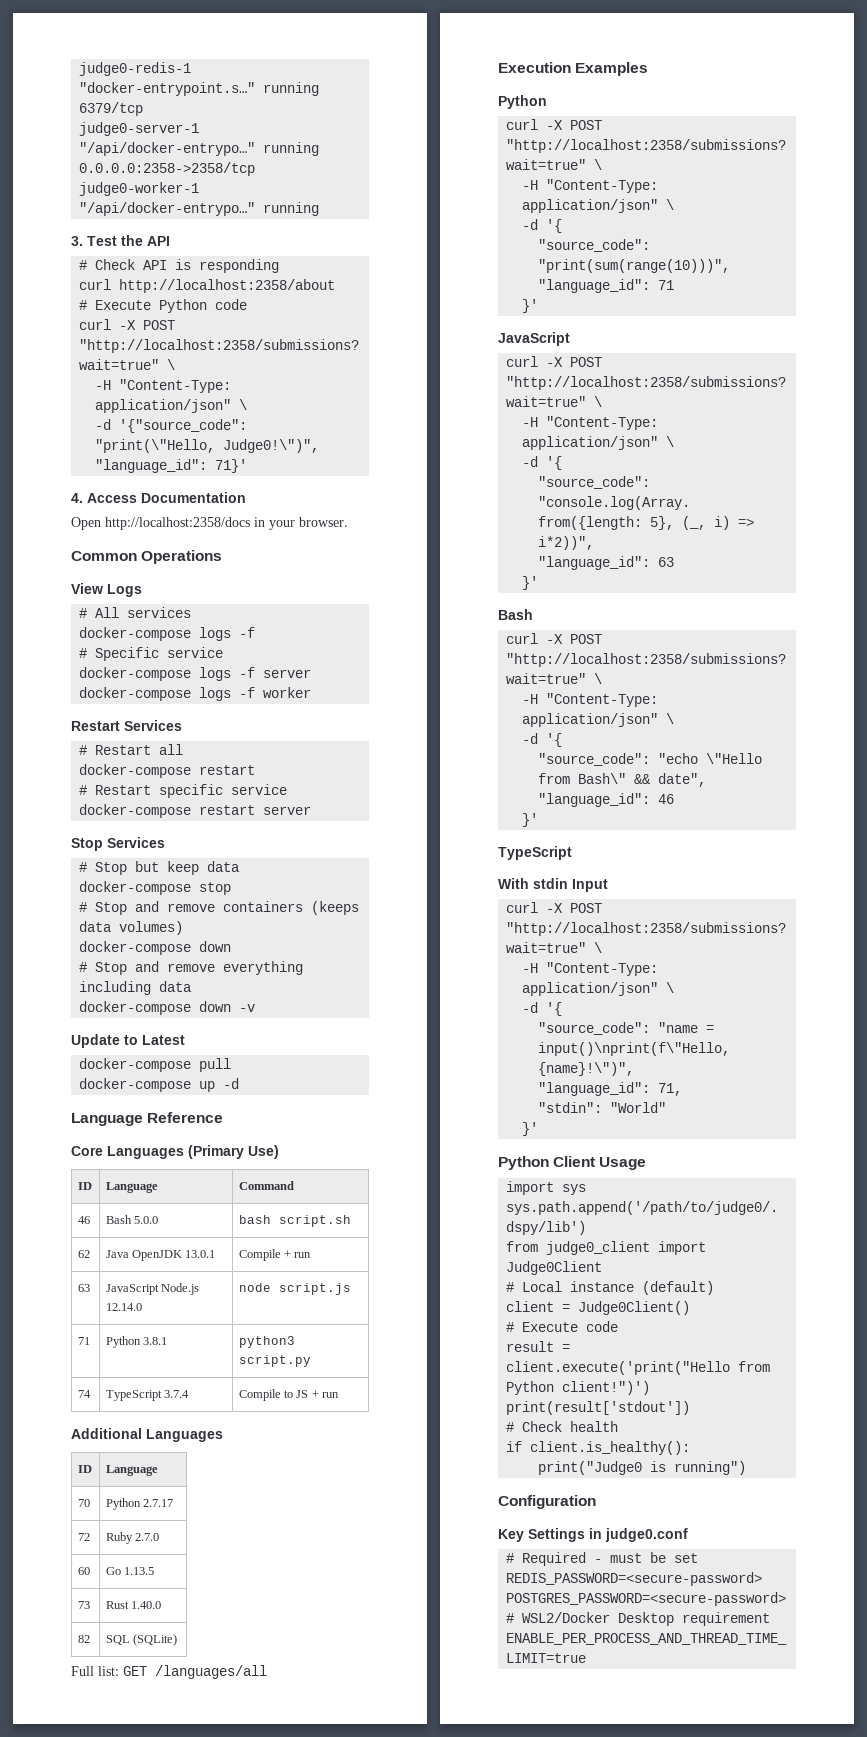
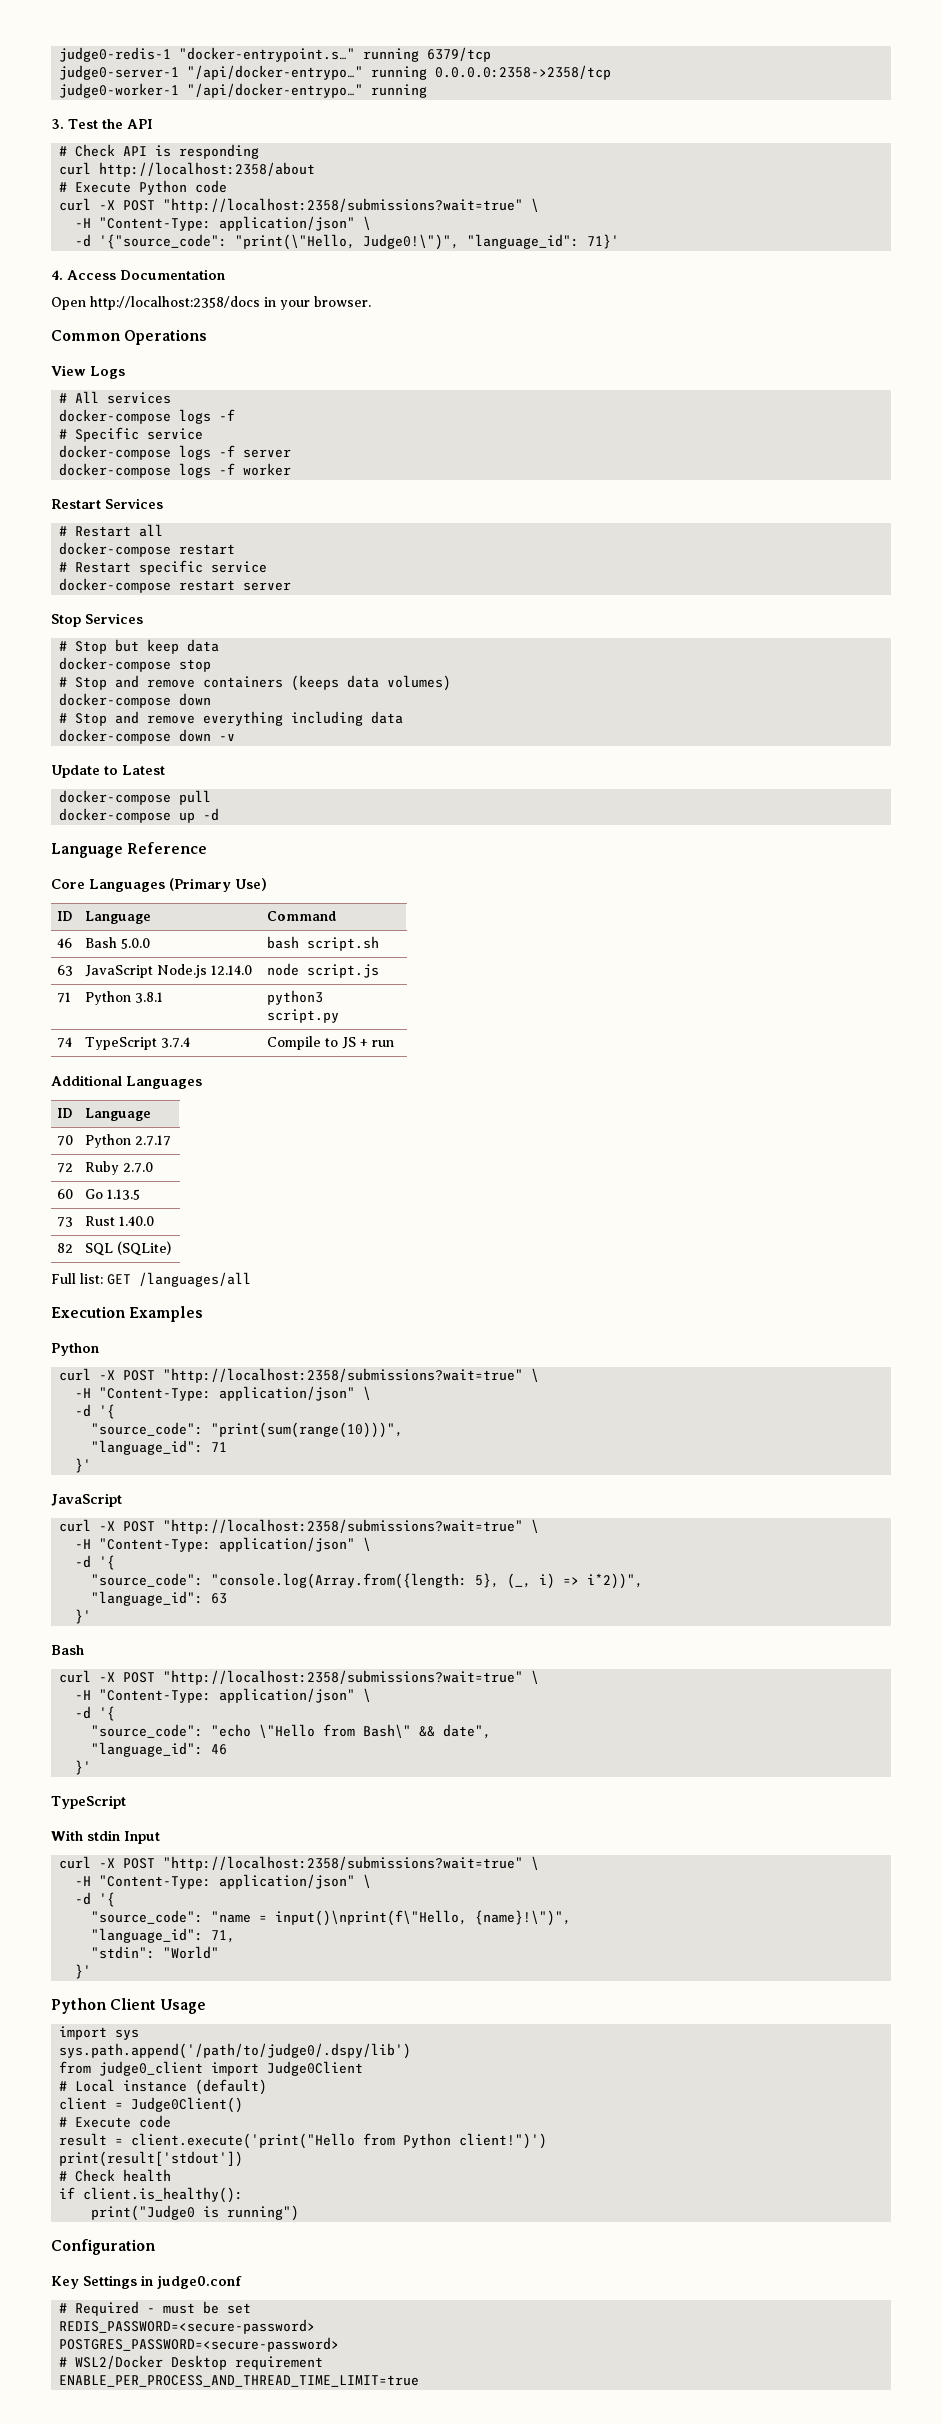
[77,1250,90,1258] [105,1250,216,1261] [238,1249,312,1261] // 62 | Java OpenJDK 13.0.1 | Compile + run -> (379, 943) none

